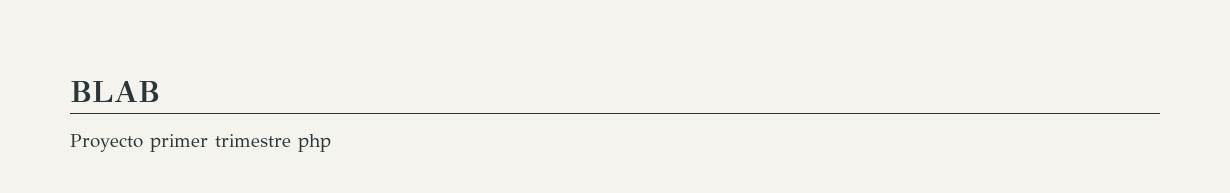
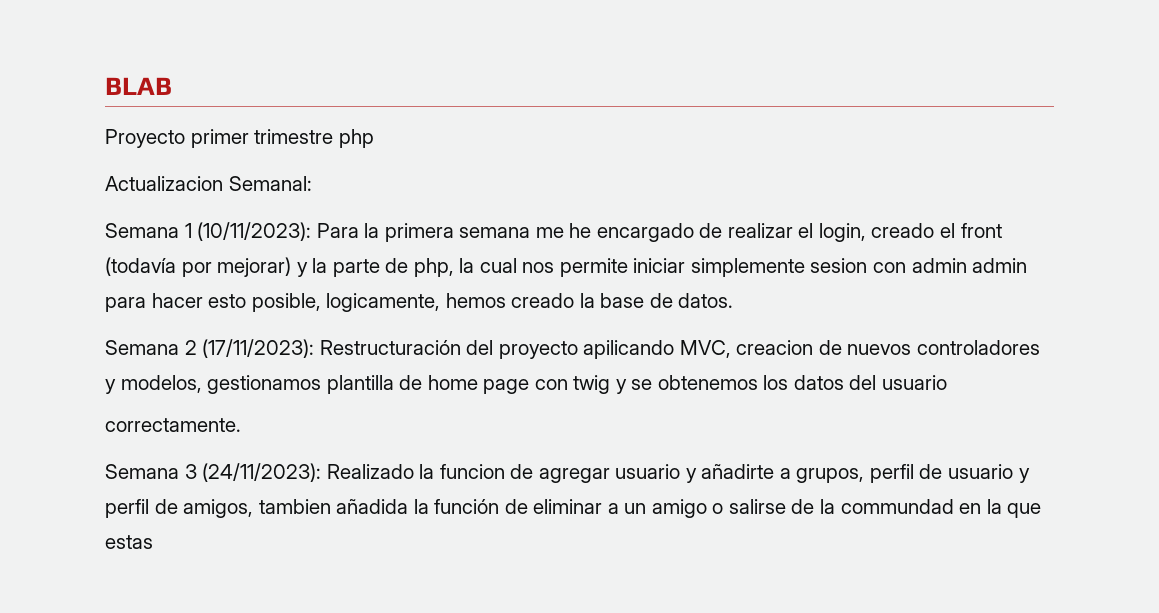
(331, 143) none -> [105,176,312,191] [105,222,1002,242] [105,257,1028,277] [105,293,734,312] [105,339,1040,359] [105,375,948,394] [105,418,241,432] [105,463,1030,483] [105,499,1042,518] [105,535,153,549] // Actualizacion Semanal: // Semana 1 (10/11/2023): Para la primera semana me he encargado de realizar el login, creado el front (todavía por mejorar) y la parte de php, la cual nos permite iniciar simplemente sesion con admin admin para hacer esto posible, logicamente, hemos creado la base de datos. // Semana 2 (17/11/2023): Restructuración del proyecto apilicando MVC, creacion de nuevos controladores y modelos, gestionamos plantilla de home page con twig y se obtenemos los datos del usuario // correctamente. // Semana 3 (24/11/2023): Realizado la funcion de agregar usuario y añadirte a grupos, perfil de usuario y perfil de amigos, tambien añadida la función de eliminar a un amigo o salirse de la commundad en la que estas

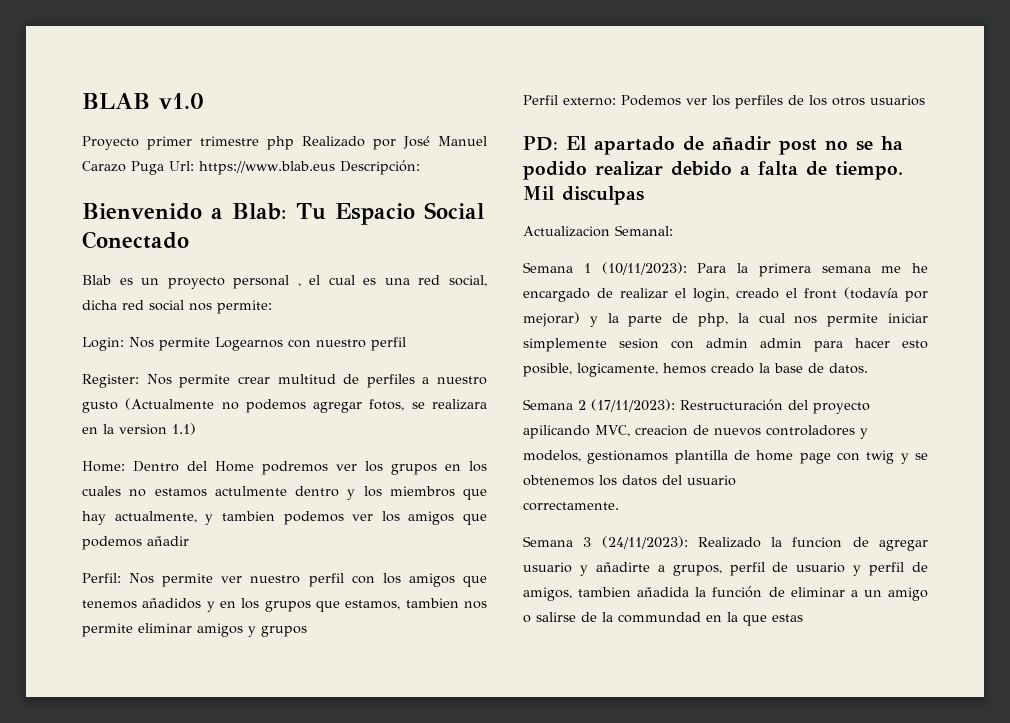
(172, 86) none -> [159,93,204,109] v1.0
(374, 138) none -> [302,136,487,150] [82,160,420,175] [82,202,484,225] [82,231,189,249] [82,275,487,289] [82,300,272,314] [82,337,406,351] [82,374,487,388] [82,398,487,413] [82,423,196,435] [82,461,487,475] [82,486,487,500] [82,511,487,525] [82,536,189,550] [82,573,487,587] [82,598,487,612] [82,623,307,637] [523,95,925,109] [523,136,903,155] [523,161,903,180] [523,186,644,205] Realizado por José Manuel Carazo Puga Url: https://www.blab.eus Descripción: // Bienvenido a Blab: Tu Espacio Social Conectado // Blab es un proyecto personal , el cual es una red social, dicha red social nos permite: // Login: Nos permite Logearnos con nuestro perfil // Register: Nos permite crear multitud de perfiles a nuestro gusto (Actualmente no podemos agregar fotos, se realizara en la version 1.1) // Home: Dentro del Home podremos ver los grupos en los cuales no estamos actulmente dentro y los miembros que hay actualmente, y tambien podemos ver los amigos que podemos añadir // Perfil: Nos permite ver nuestro perfil con los amigos que tenemos añadidos y en los grupos que estamos, tambien nos permite eliminar amigos y grupos // Perfil externo: Podemos ver los perfiles de los otros usuarios // PD: El apartado de añadir post no se ha podido realizar debido a falta de tiempo. Mil disculpas

